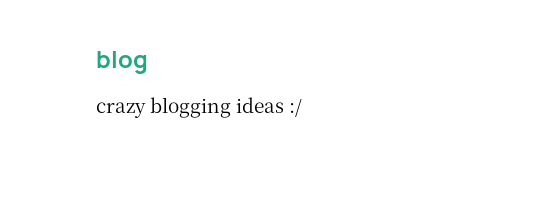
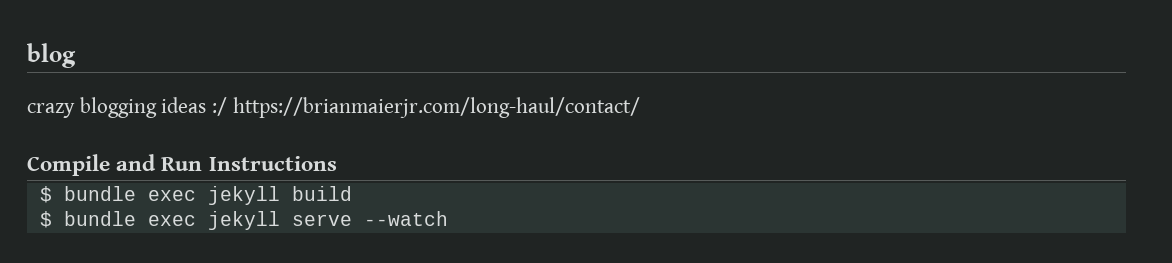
(303, 108) none -> [232,97,640,118] [27,154,337,176] [39,186,352,205] [39,211,448,230] https://brianmaierjr.com/long-haul/contact/ // Compile and Run Instructions // $ bundle exec jekyll build // $ bundle exec jekyll serve --watch

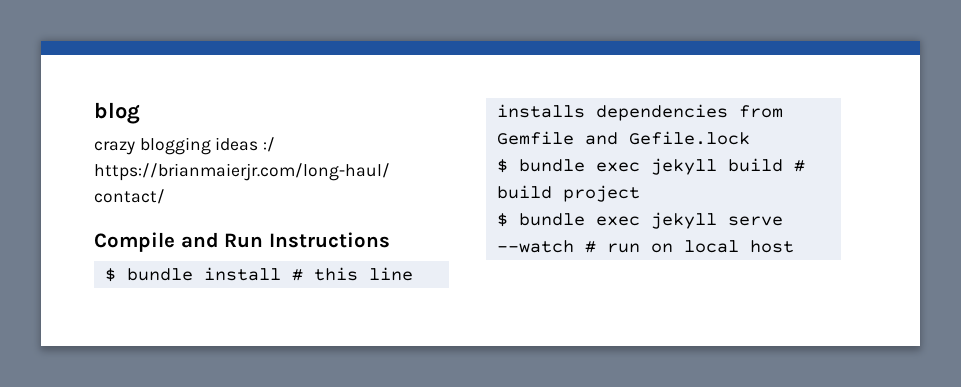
(337, 163) none -> [104,267,413,282] [496,104,783,121] [496,131,750,145] // $ bundle install # this line installs dependencies from Gemfile and Gefile.lock
(352, 193) none -> [793,160,805,172] [496,185,640,202] # build project
(448, 218) none -> [584,240,794,253] # run on local host

